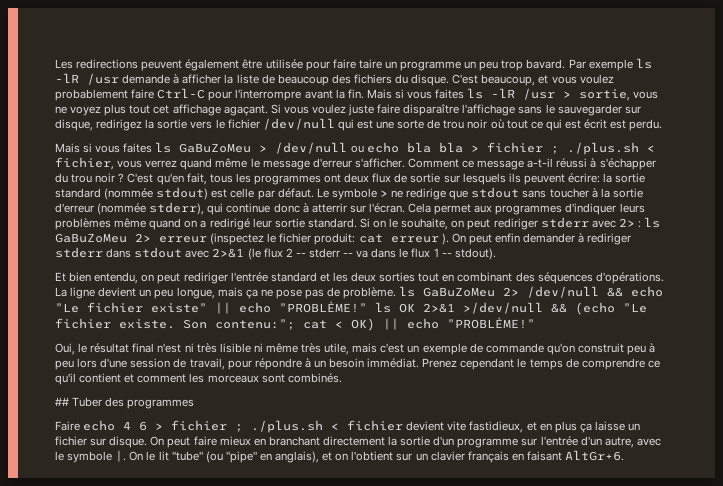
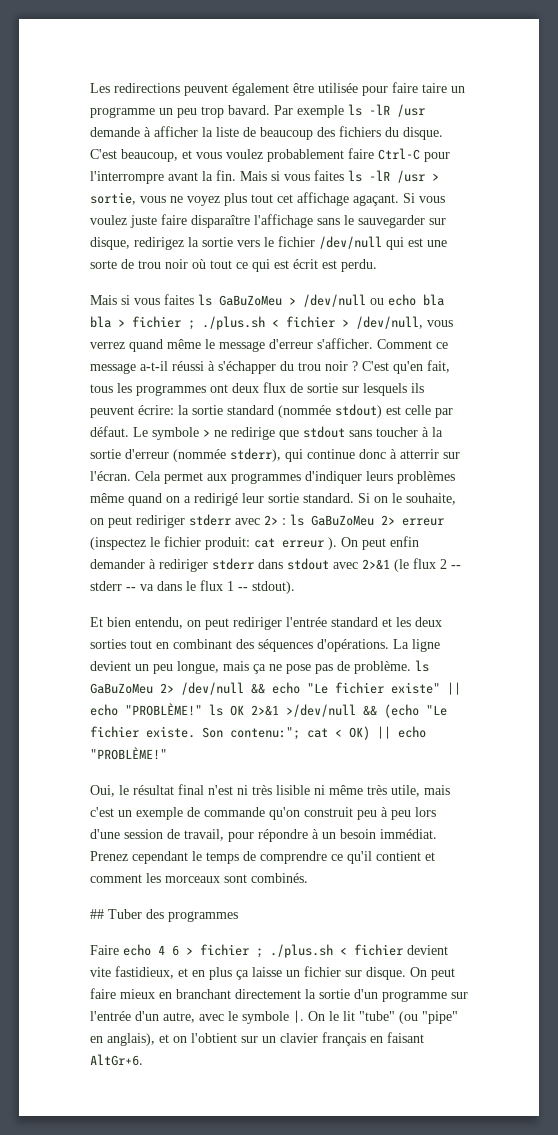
[55,157,114,170] fichier, -> [286,316,423,329] fichier > /dev/null,

